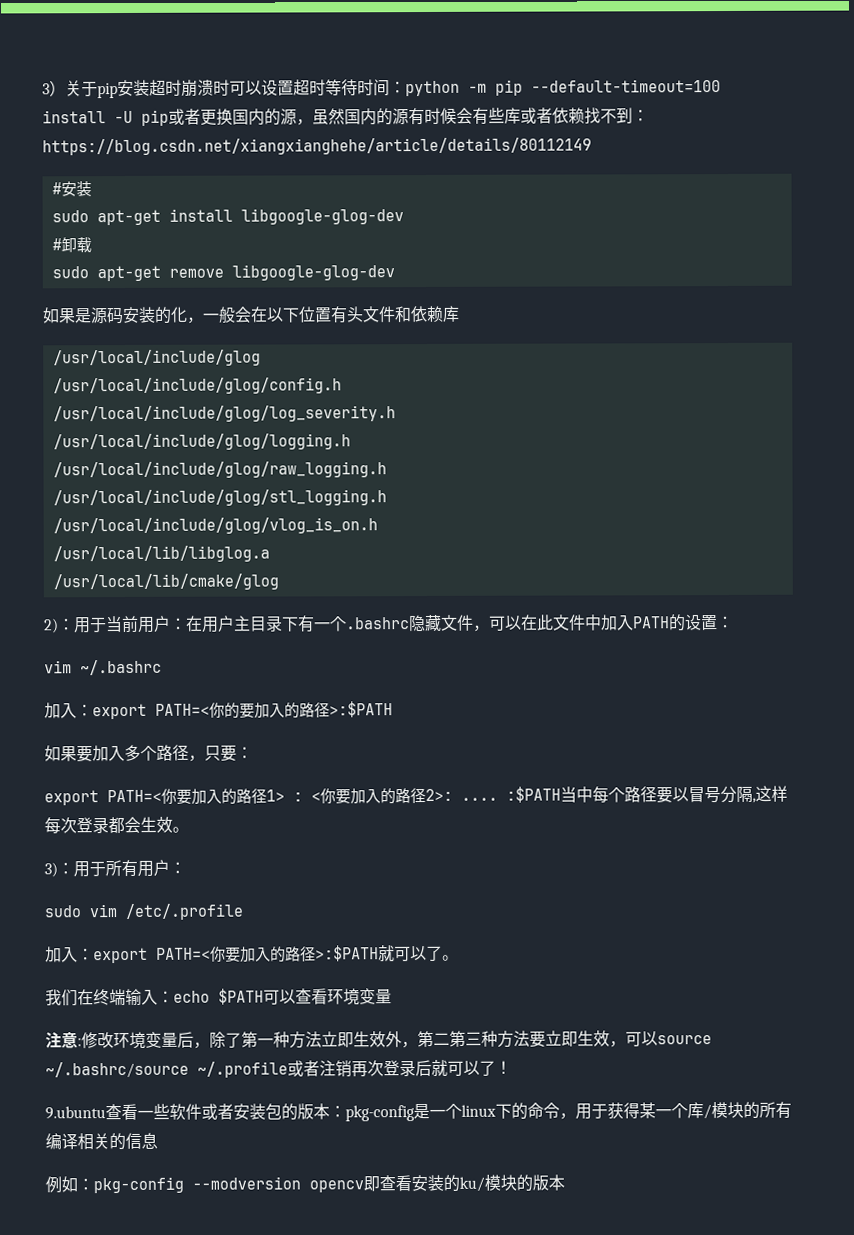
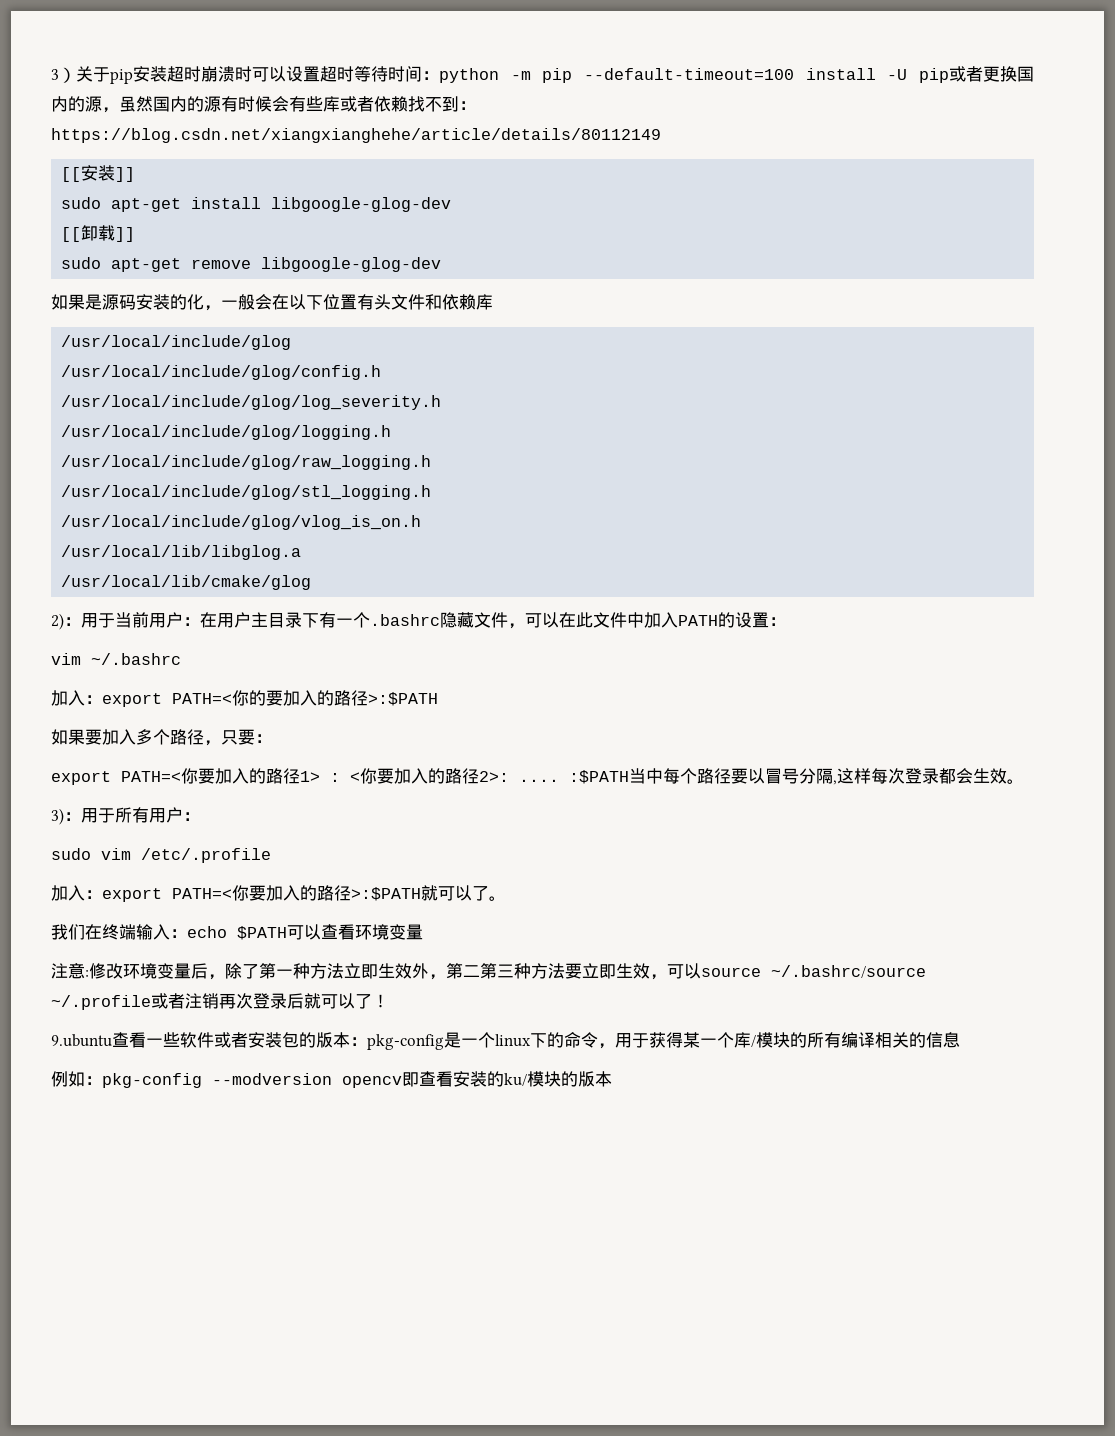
[51,181,92,197] #安装 -> [61,165,136,182] [[安装]]
[51,238,62,251] # -> [61,227,82,242] [[
(92, 245) none -> [115,227,136,242] ]]

